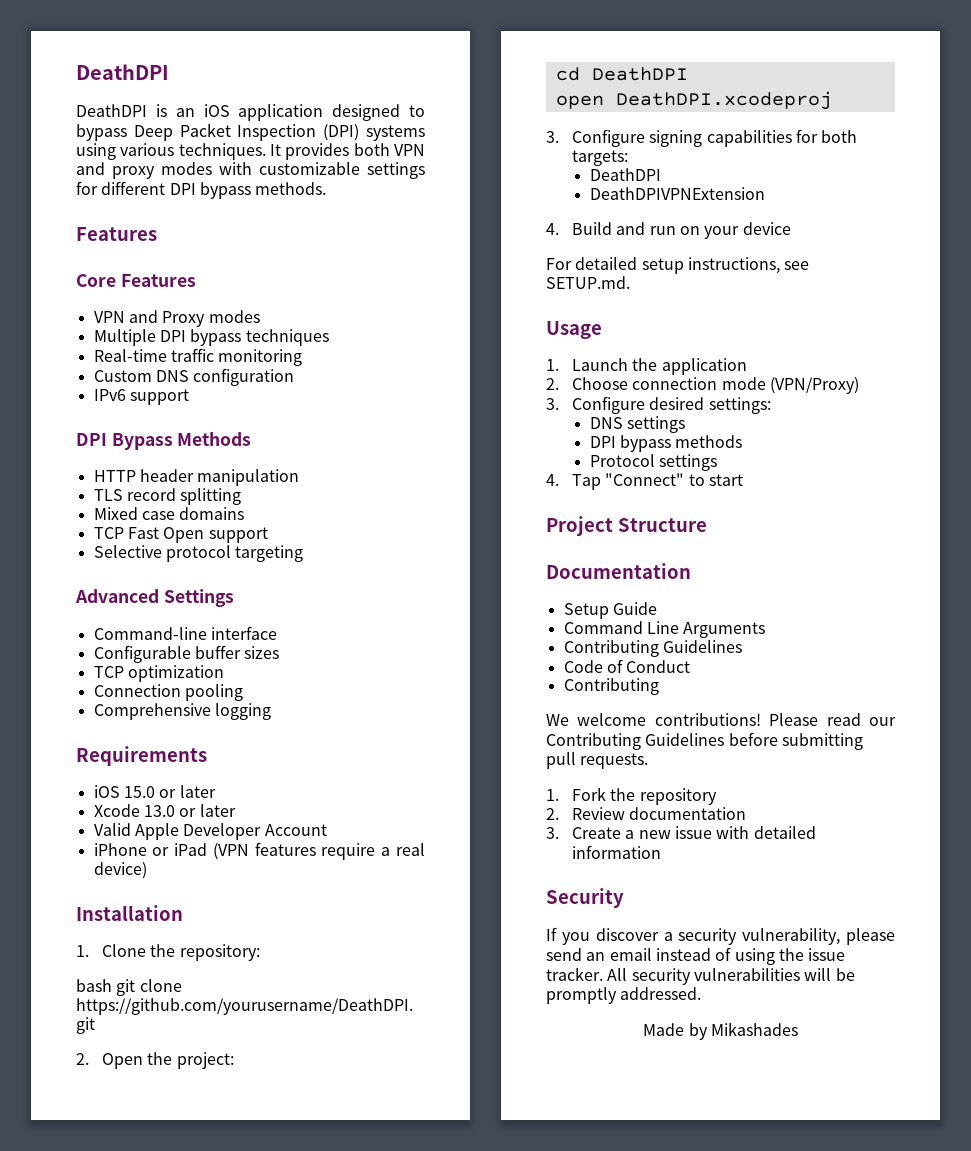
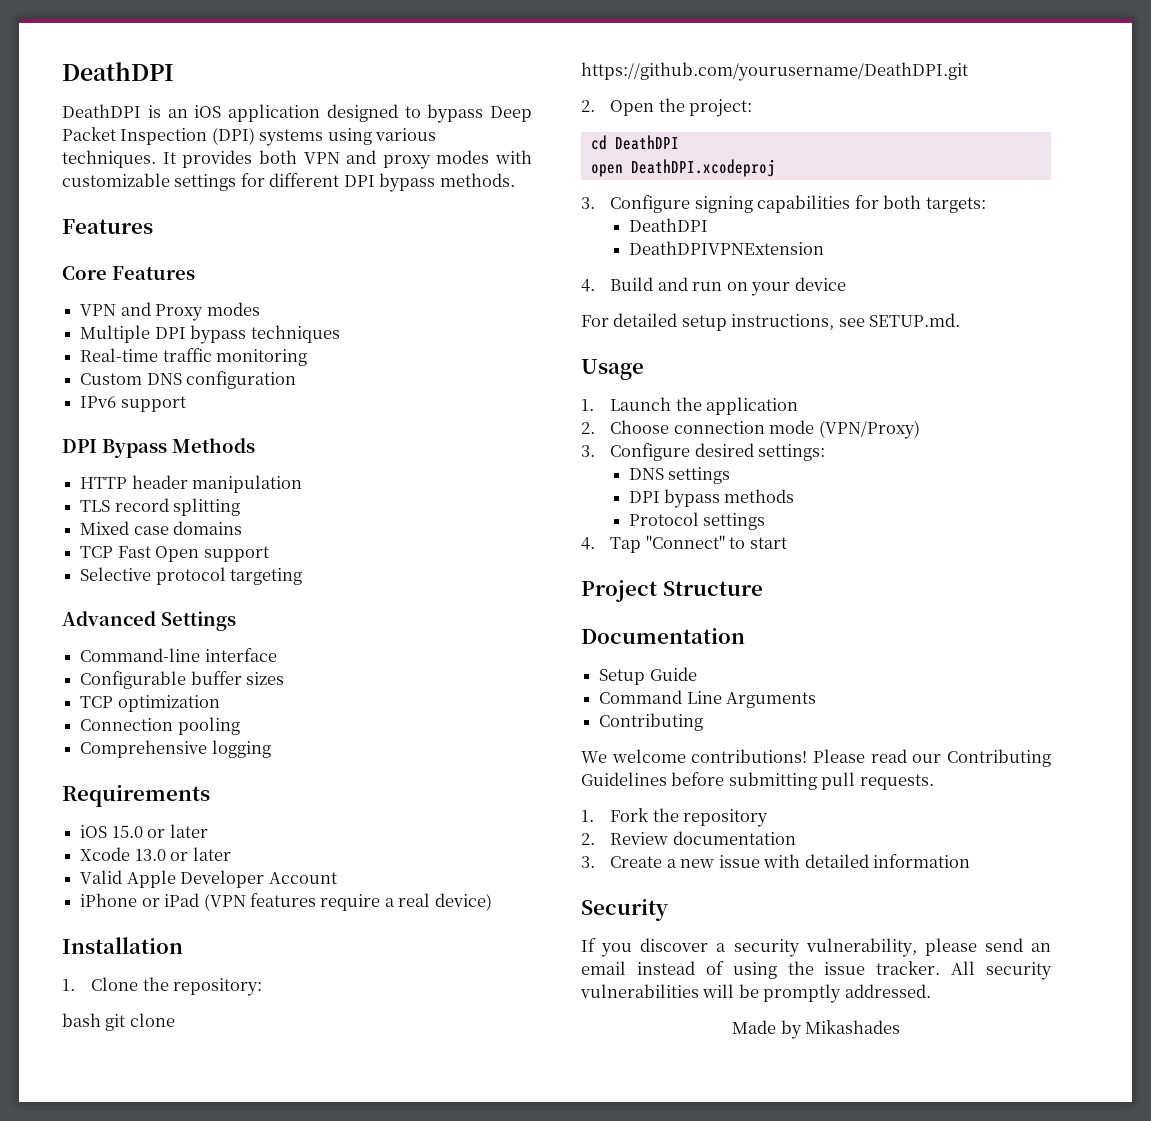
[563,640,742,657] [563,659,691,673] // Contributing Guidelines // Code of Conduct -> (817, 700) none

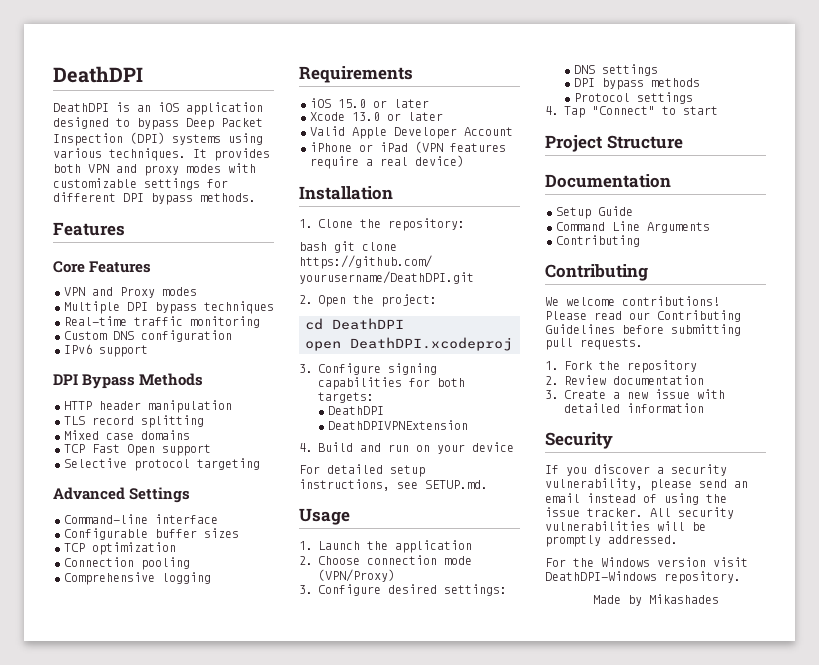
(704, 722) none -> [545,264,648,281] // Contributing
(931, 991) none -> [545,557,748,567] [545,571,741,584] // For the Windows version visit DeathDPI-Windows repository.

